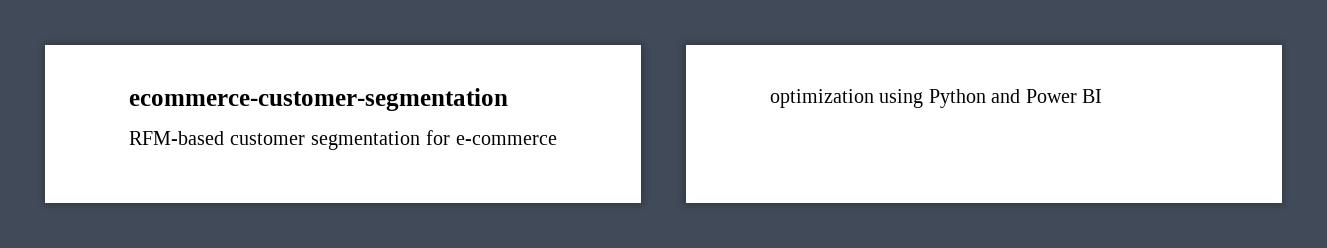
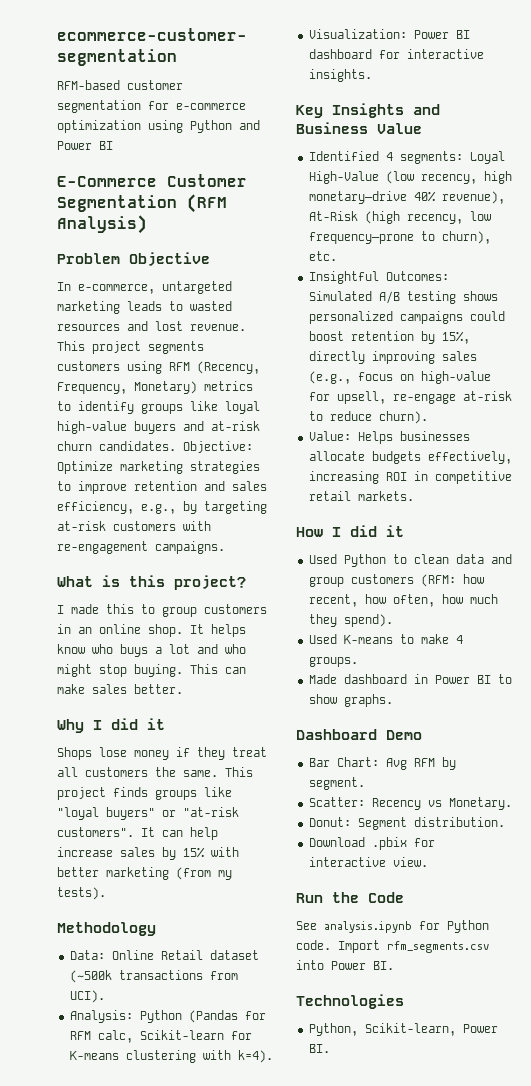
(1102, 96) none -> [57,174,247,187] [57,194,227,213] [57,215,147,234] [57,252,210,266] [57,281,232,294] [57,301,232,314] [57,321,246,331] [57,341,204,354] [57,361,260,374] [57,381,253,394] [57,401,260,414] [57,421,260,434] [57,441,253,453] [57,461,260,474] [57,481,267,494] [57,501,267,514] [57,521,211,531] [57,541,225,554] [57,575,246,590] [57,604,267,617] [57,624,246,637] [57,644,246,657] [57,664,246,677] [57,684,183,694] [57,718,165,733] [57,747,267,760] [57,767,253,777] [57,787,232,800] [57,807,239,820] [57,827,218,840] [57,847,239,860] [57,867,232,880] [57,887,106,900] [57,922,156,936] [69,950,259,960] [69,970,238,983] [69,990,105,1003] [69,1010,266,1023] [69,1030,252,1043] [69,1050,273,1063] [308,29,470,39] [308,49,484,59] [308,69,372,82] [296,103,440,118] [296,122,422,134] [308,151,505,164] [308,171,512,184] [308,191,505,204] [308,211,491,224] [308,231,491,244] [308,251,337,261] [308,271,449,284] [308,291,498,304] [308,311,505,324] [308,331,470,344] [308,351,477,364] [308,371,491,384] [308,391,512,404] [308,411,428,424] [308,431,470,444] [308,451,512,464] [308,471,512,484] [308,491,414,501] [296,525,404,537] [308,554,512,567] [308,574,484,587] [308,594,498,607] [308,614,393,627] [308,634,463,644] [308,657,358,667] [308,674,512,684] [308,694,393,707] [296,729,422,740] [308,757,456,770] [308,777,365,790] [308,797,512,810] [308,817,505,830] [308,837,435,850] [308,857,428,867] [296,892,404,903] [296,920,489,933] [296,940,489,953] [296,960,394,970] [296,994,404,1009] [308,1023,498,1036] [308,1044,330,1053] // E-Commerce Customer Segmentation (RFM Analysis) // Problem Objective // In e-commerce, untargeted marketing leads to wasted resources and lost revenue. This project segments customers using RFM (Recency, Frequency, Monetary) metrics to identify groups like loyal high-value buyers and at-risk churn candidates. Objective: Optimize marketing strategies to improve retention and sales efficiency, e.g., by targeting at-risk customers with re-engagement campaigns. // What is this project? // I made this to group customers in an online shop. It helps know who buys a lot and who might stop buying. This can make sales better. // Why I did it // Shops lose money if they treat all customers the same. This project finds groups like "loyal buyers" or "at-risk customers". It can help increase sales by 15% with better marketing (from my tests). // Methodology // Data: Online Retail dataset (~500k transactions from UCI). // Analysis: Python (Pandas for RFM calc, Scikit-learn for K-means clustering with k=4). // Visualization: Power BI dashboard for interactive insights. // Key Insights and Business Value // Identified 4 segments: Loyal High-Value (low recency, high monetary—drive 40% revenue), At-Risk (high recency, low frequency—prone to churn), etc. // Insightful Outcomes: Simulated A/B testing shows personalized campaigns could boost retention by 15%, directly improving sales (e.g., focus on high-value for upsell, re-engage at-risk to reduce churn). // Value: Helps businesses allocate budgets effectively, increasing ROI in competitive retail markets. // How I did it // Used Python to clean data and group customers (RFM: how recent, how often, how much they spend). // Used K-means to make 4 groups. // Made dashboard in Power BI to show graphs. // Dashboard Demo // Bar Chart: Avg RFM by segment. // Scatter: Recency vs Monetary. // Donut: Segment distribution. // Download .pbix for interactive view. // Run the Code // See analysis.ipynb for Python code. Import rfm_segments.csv into Power BI. // Technologies // Python, Scikit-learn, Power BI.

